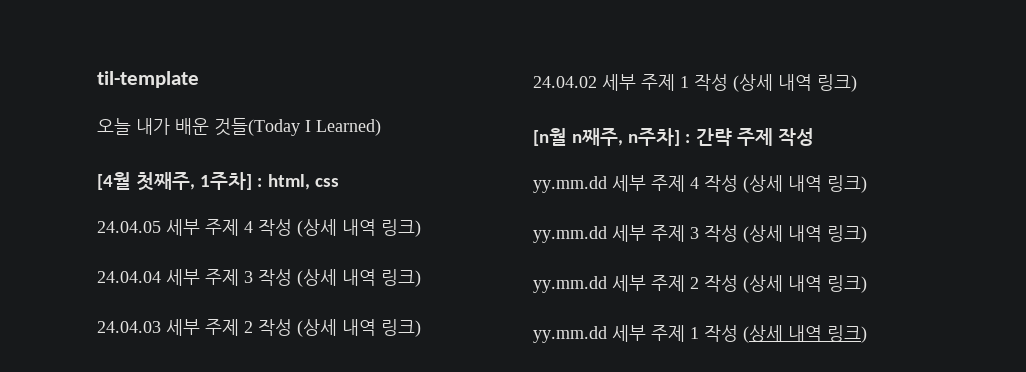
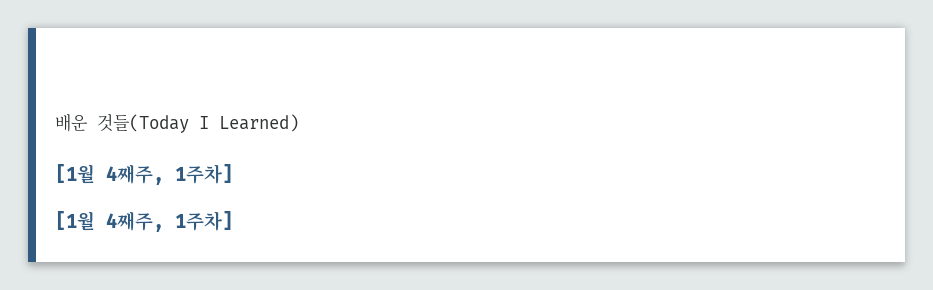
[97,71,199,88] [97,118,170,135] til-template // 오늘 내가 -> (55, 123) none
[97,172,339,191] [97,219,421,237] [97,269,421,287] [97,319,421,337] [533,74,857,92] [533,128,814,146] [533,175,867,193] [533,225,867,243] [533,275,867,293] [533,325,867,343] [4월 첫째주, 1주차] : html, css // 24.04.05 세부 주제 4 작성 (상세 내역 링크) // 24.04.04 세부 주제 3 작성 (상세 내역 링크) // 24.04.03 세부 주제 2 작성 (상세 내역 링크) // 24.04.02 세부 주제 1 작성 (상세 내역 링크) // [n월 n째주, n주차] : 간략 주제 작성 // yy.mm.dd 세부 주제 4 작성 (상세 내역 링크) // yy.mm.dd 세부 주제 3 작성 (상세 내역 링크) // yy.mm.dd 세부 주제 2 작성 (상세 내역 링크) // yy.mm.dd 세부 주제 1 작성 (상세 내역 링크) -> [55,164,233,185] [55,211,233,232] [1월 4째주, 1주차] // [1월 4째주, 1주차]

